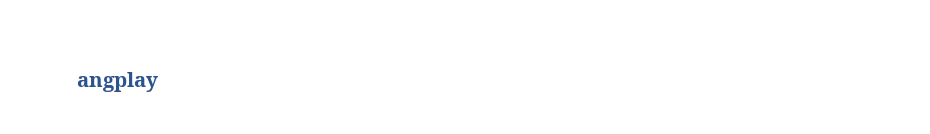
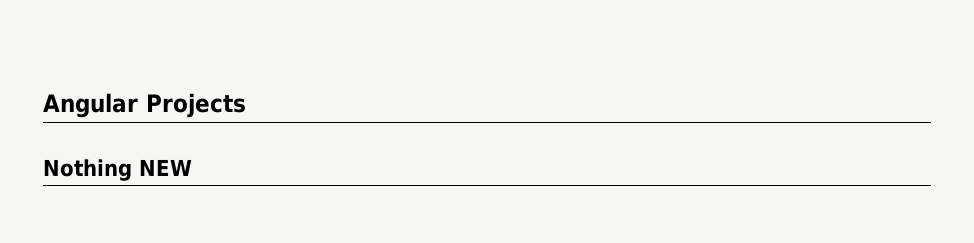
[77,72,158,92] angplay -> [43,93,246,118] [43,159,192,181] Angular Projects // Nothing NEW

